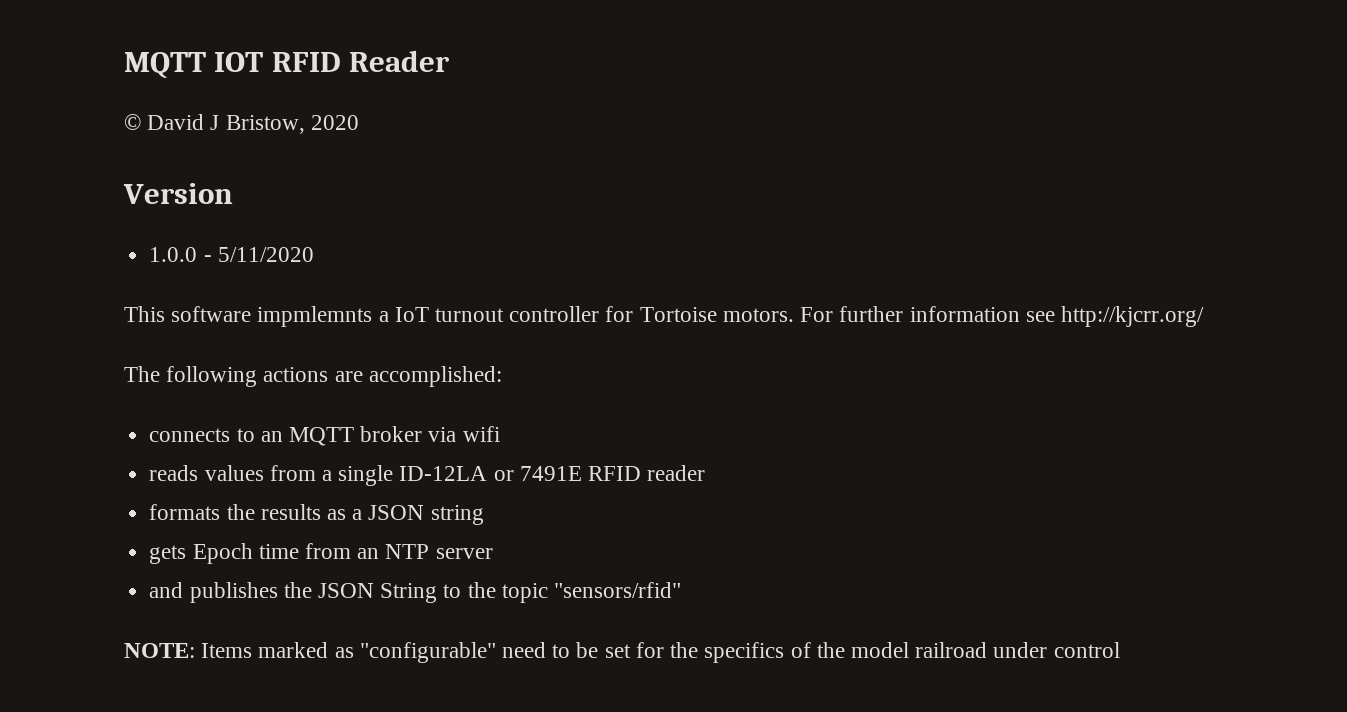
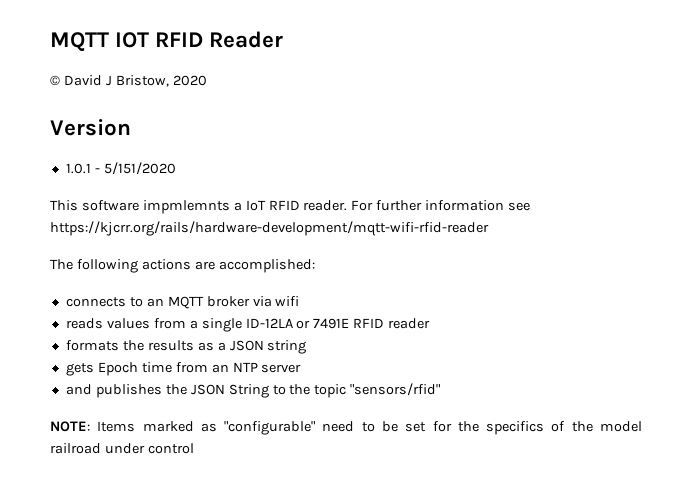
[149,247,314,262] 1.0.0 - 5/11/2020 -> [65,162,176,175] 1.0.1 - 5/151/2020
[435,306,794,322] turnout controller for Tortoise motors. -> [268,200,348,211] RFID reader.
[1060,306,1204,327] http://kjcrr.org/ -> [50,221,489,236] https://kjcrr.org/rails/hardware-development/mqtt-wifi-rfid-reader

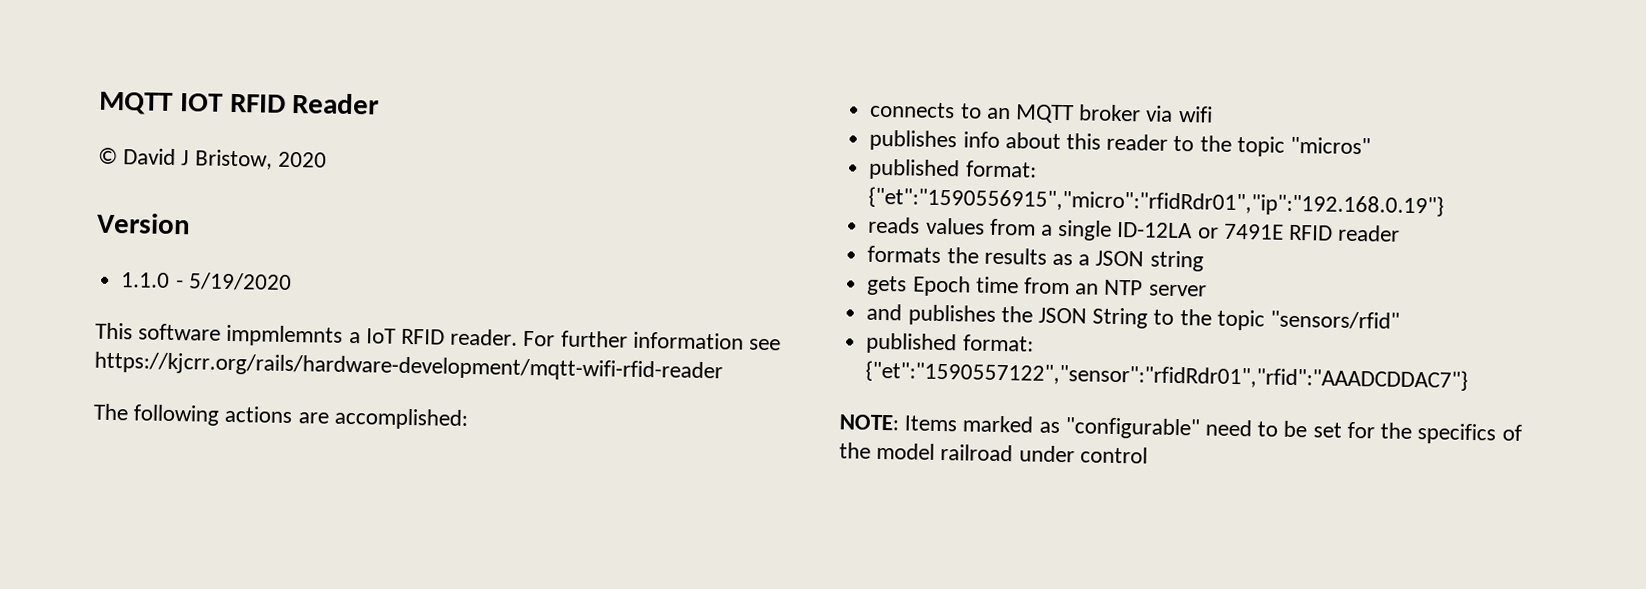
[65,162,176,175] 1.0.1 - 5/151/2020 -> [121,272,292,291] 1.1.0 - 5/19/2020
(300, 301) none -> [869,129,1371,157] [868,158,1037,181] [868,186,1445,218] // publishes info about this reader to the topic "micros" // published format: {"et":"1590556915","micro":"rfidRdr01","ip":"192.168.0.19"}
(441, 389) none -> [866,332,1034,355] [865,360,1469,391] // published format: {"et":"1590557122","sensor":"rfidRdr01","rfid":"AAADCDDAC7"}

